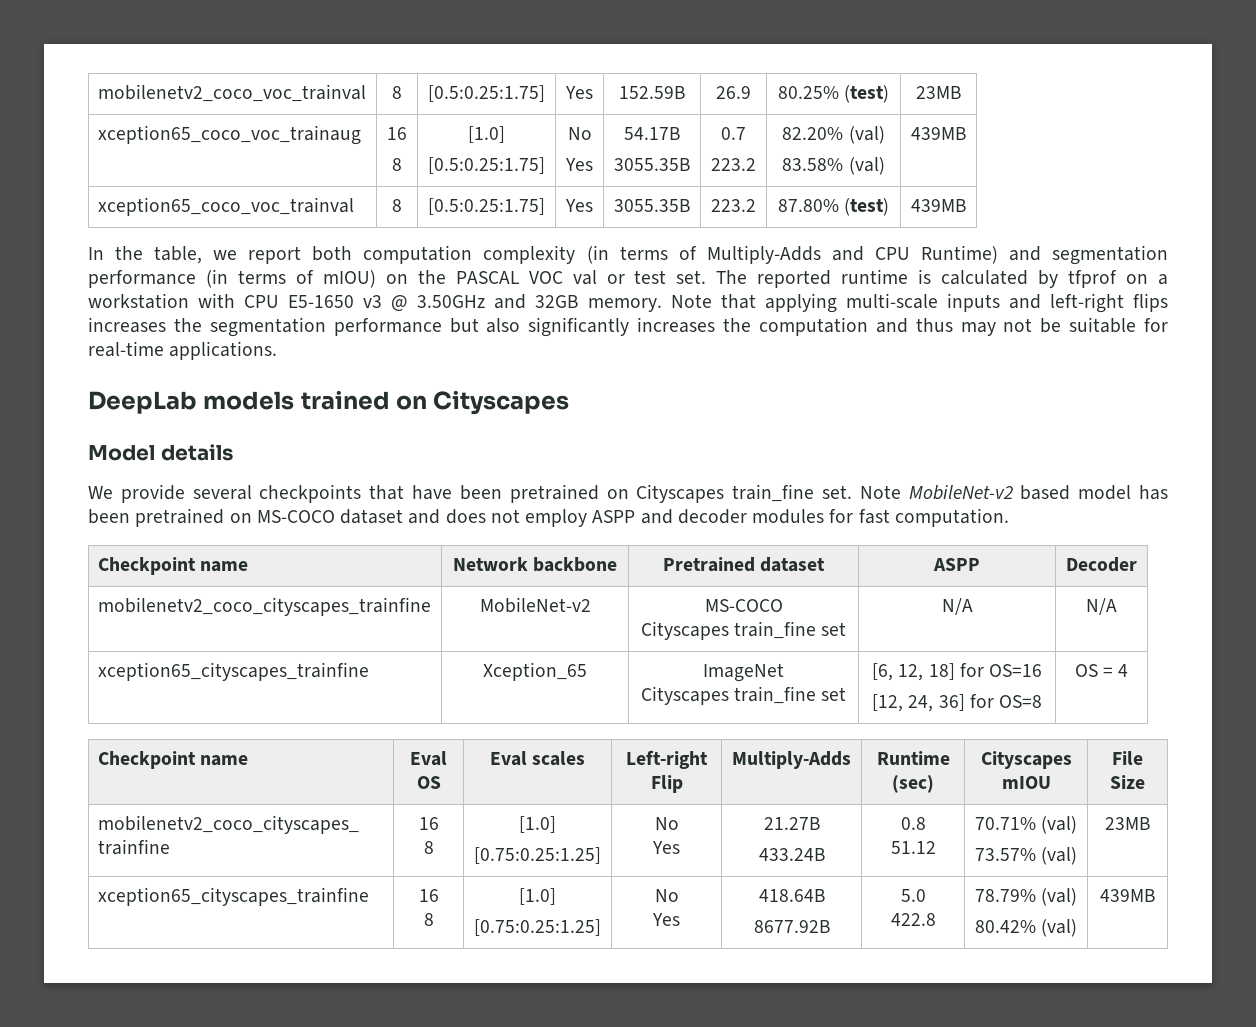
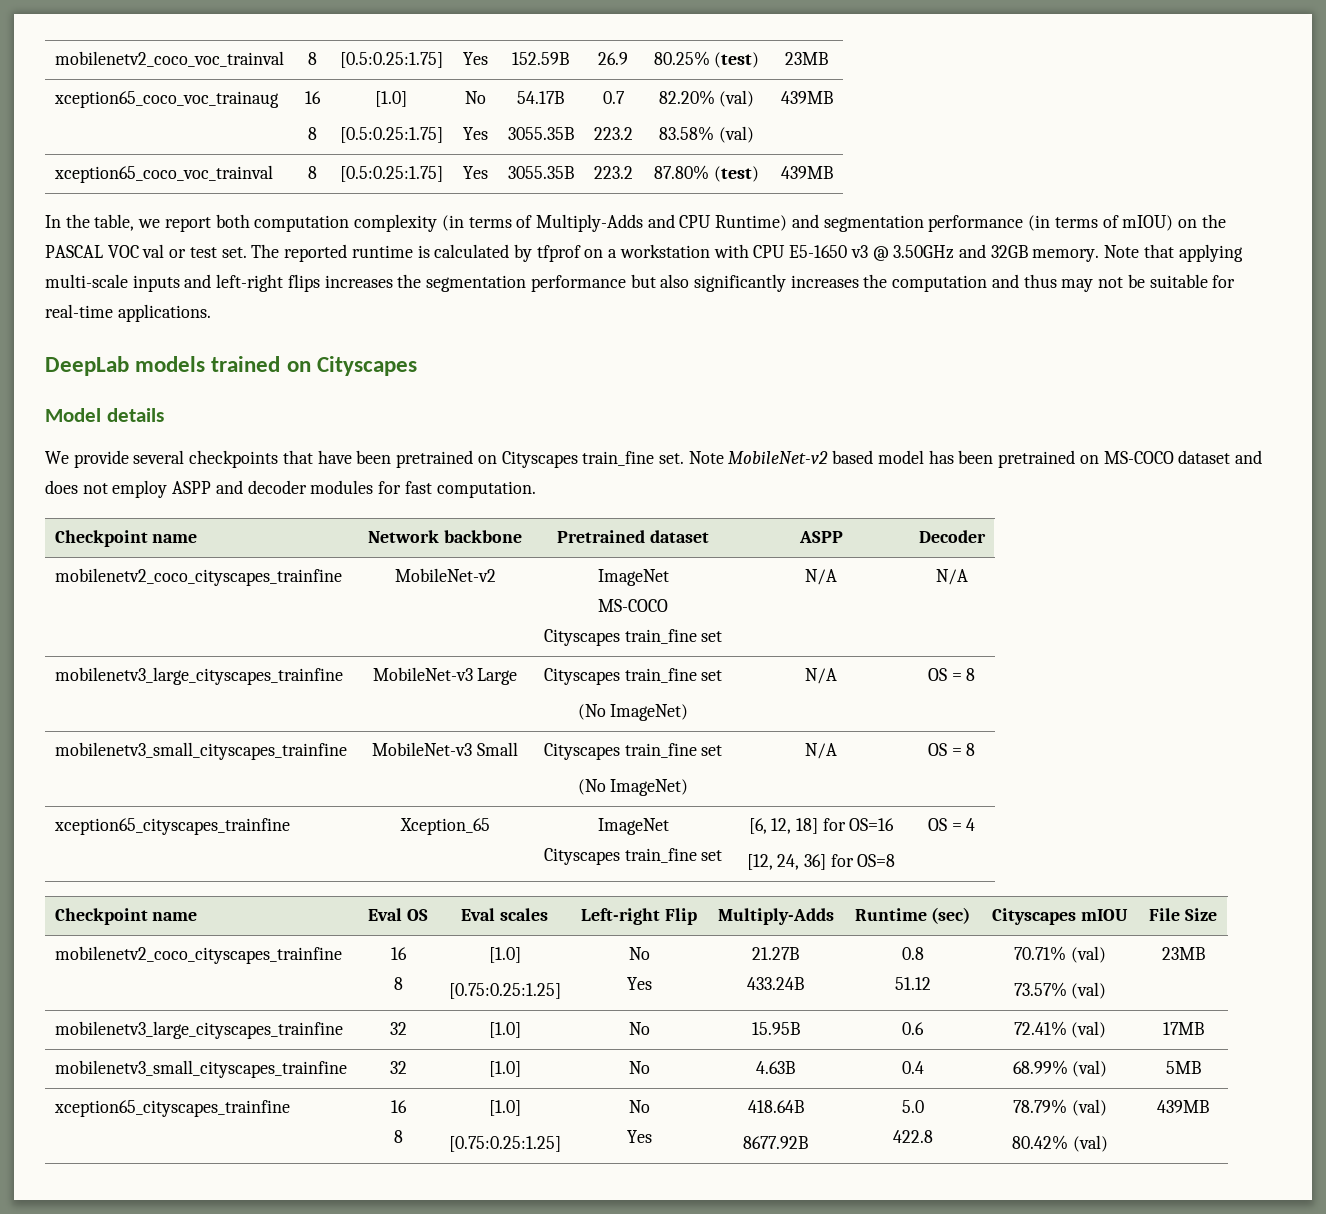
(591, 605) none -> [597,569,669,586] ImageNet //
(1117, 606) none -> [54,667,343,685] [372,667,518,685] [543,668,723,685] [577,704,689,721] [805,668,837,684] [927,668,976,681] [54,742,347,760] [372,742,518,756] [543,743,723,760] [577,779,689,796] [805,743,837,759] [927,743,976,756] // mobilenetv3_large_cityscapes_trainfine | MobileNet-v3 Large | Cityscapes train_fine set // (No ImageNet) | N/A | OS = 8 // mobilenetv3_small_cityscapes_trainfine | MobileNet-v3 Small | Cityscapes train_fine set // (No ImageNet) | N/A | OS = 8
(1150, 823) none -> [54,1021,343,1039] [389,1022,407,1035] [488,1022,521,1038] [628,1022,650,1035] [751,1022,800,1035] [902,1022,924,1035] [1013,1021,1107,1038] [1162,1022,1204,1035] [54,1060,347,1078] [389,1061,407,1074] [488,1061,521,1077] [628,1061,650,1074] [756,1061,795,1074] [901,1061,924,1074] [1012,1060,1108,1077] [1165,1061,1201,1074] // mobilenetv3_large_cityscapes_trainfine | 32 | [1.0] | No | 15.95B | 0.6 | 72.41% (val) | 17MB // mobilenetv3_small_cityscapes_trainfine | 32 | [1.0] | No | 4.63B | 0.4 | 68.99% (val) | 5MB

